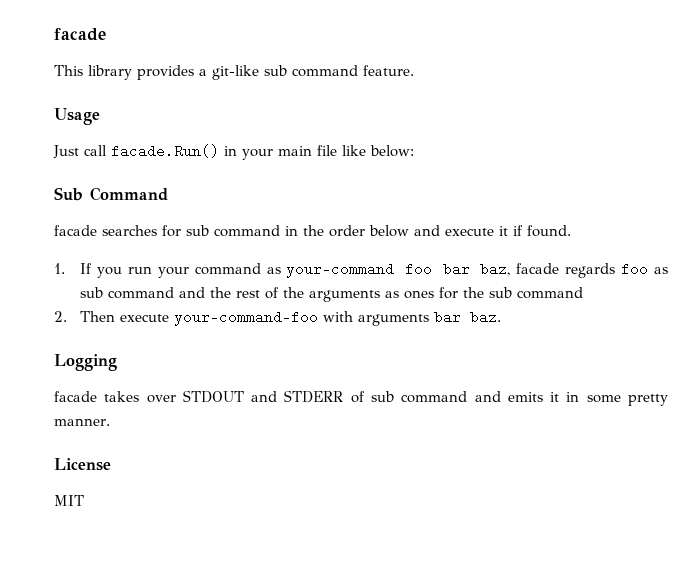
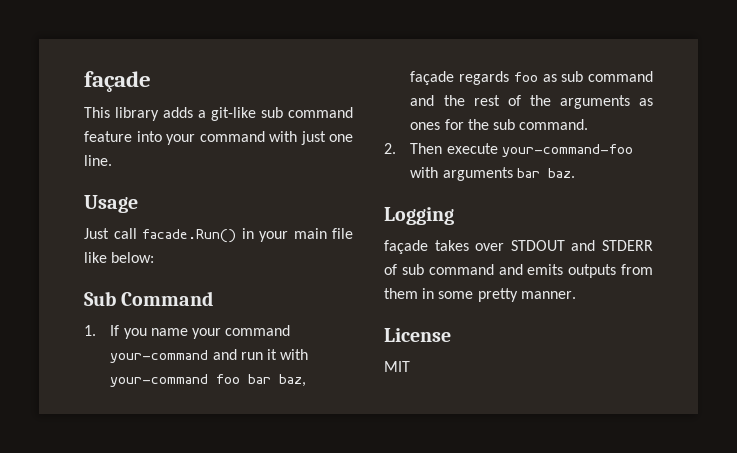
[54,28,106,41] facade -> [84,71,151,92] façade
[137,65,194,80] provides -> [163,107,193,118] adds
[363,65,414,76] feature. -> [84,131,353,145] [84,155,112,166] feature into your command with just one line.
[54,225,571,237] // facade searches for sub command in the order below and execute it if found. -> (214, 298) none
[127,263,281,278] run your command as -> [150,325,291,339] [110,349,309,363] name your command your-command and run it with
[516,263,560,274] facade -> [410,71,455,85] façade
[516,287,583,299] command -> [519,119,589,130] command.
[54,391,97,402] facade -> [384,240,428,254] façade
[550,392,560,402] it -> [568,264,653,278] [384,288,418,299] outputs from them

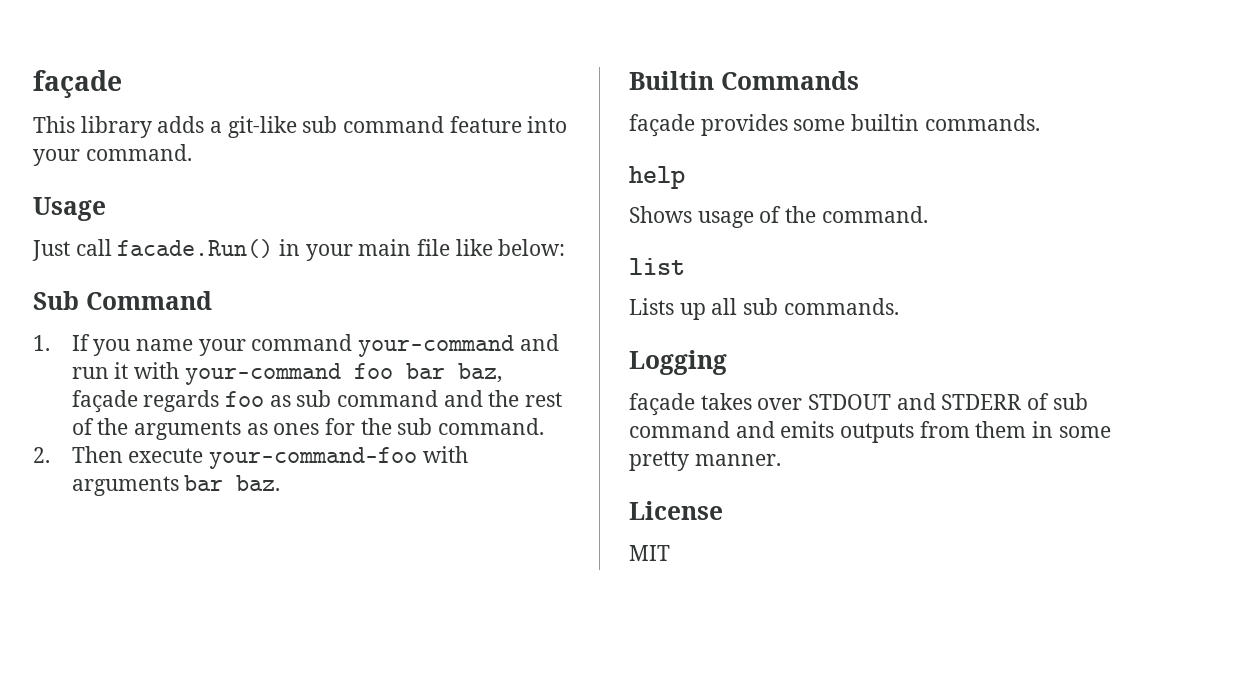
[199,131,353,145] [84,155,112,166] command with just one line. -> [85,144,192,161] command.
(575, 173) none -> [629,71,859,90] [629,114,1040,137] [629,166,685,189] [629,206,928,228] [629,258,685,275] [629,298,899,320] // Builtin Commands // façade provides some builtin commands. // help // Shows usage of the command. // list // Lists up all sub commands.

